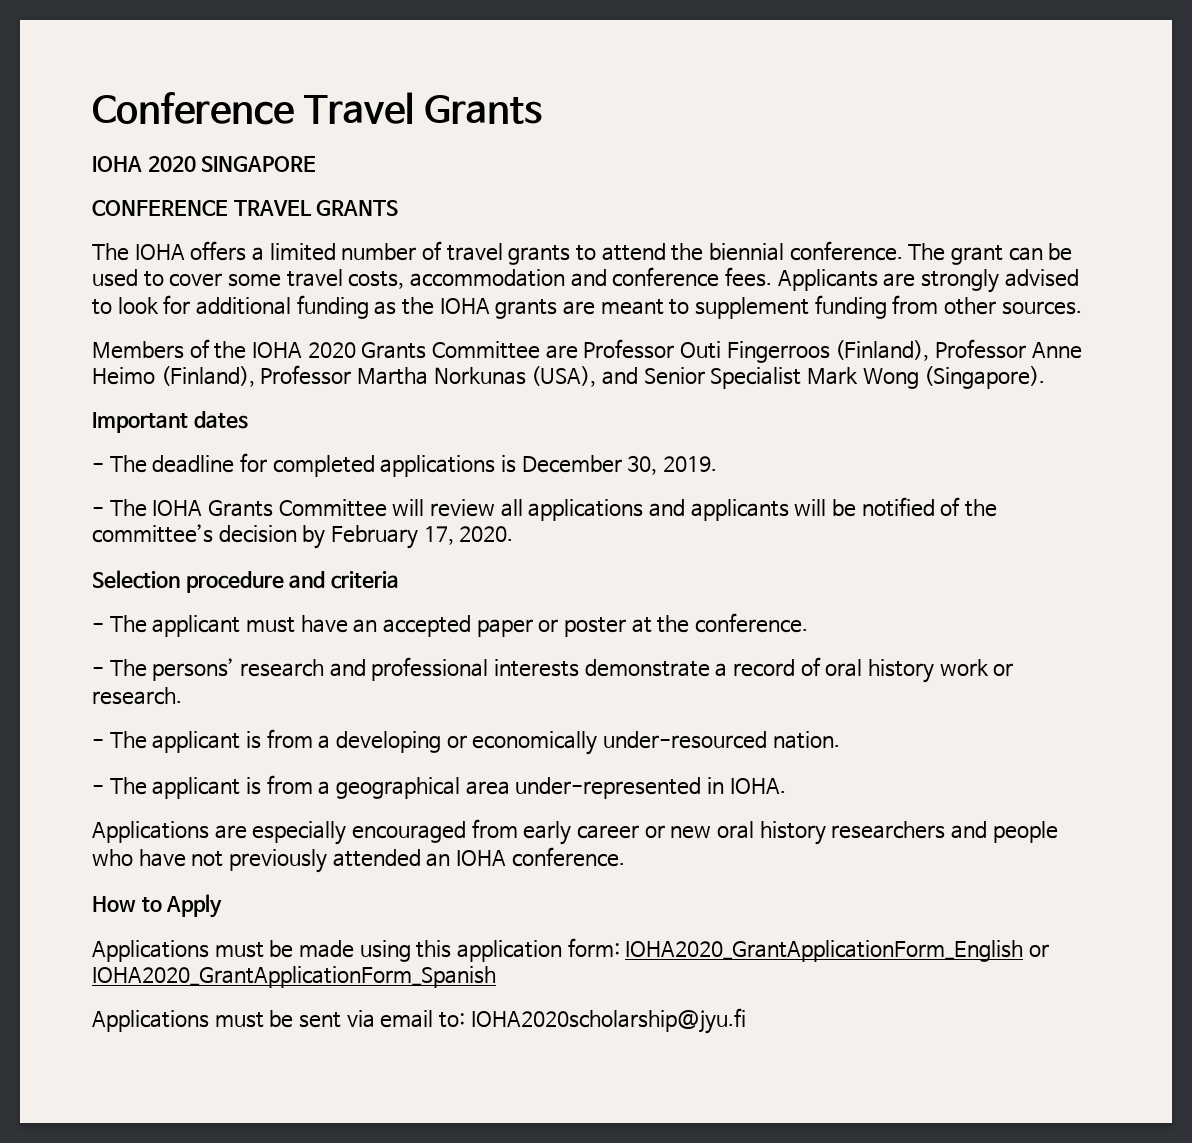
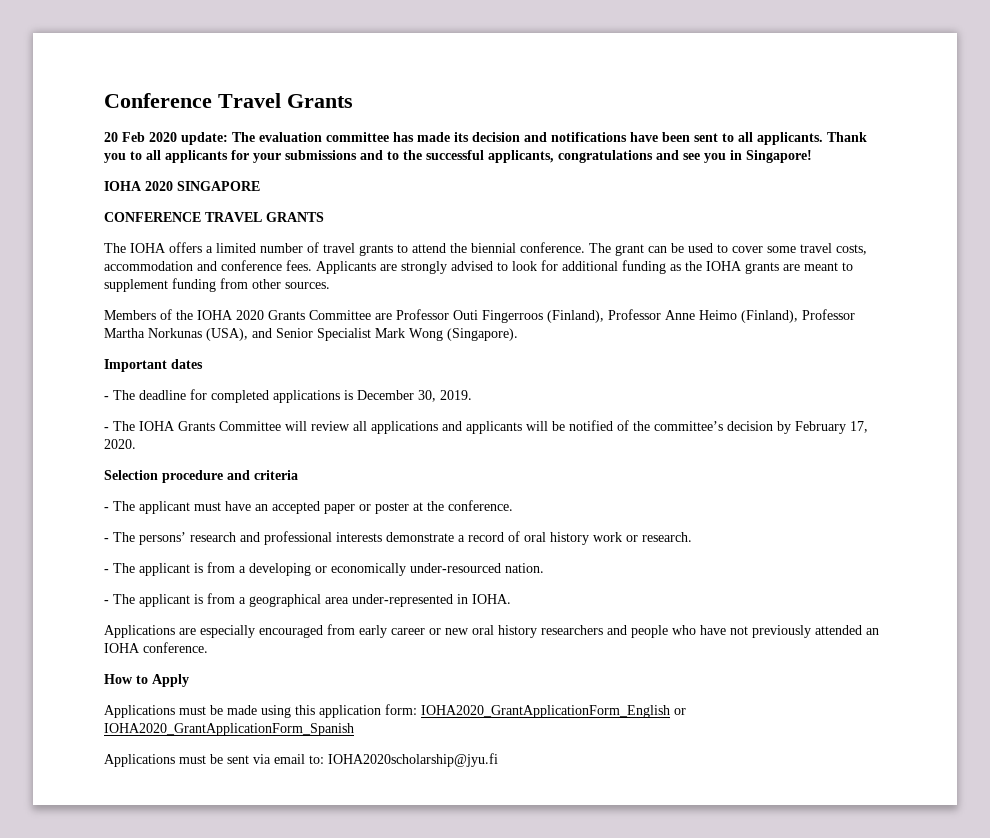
(543, 109) none -> [104,132,867,145] [104,150,812,163] // 20 Feb 2020 update: The evaluation committee has made its decision and notifications have been sent to all applicants. Thank you to all applicants for your submissions and to the successful applicants, congratulations and see you in Singapore!

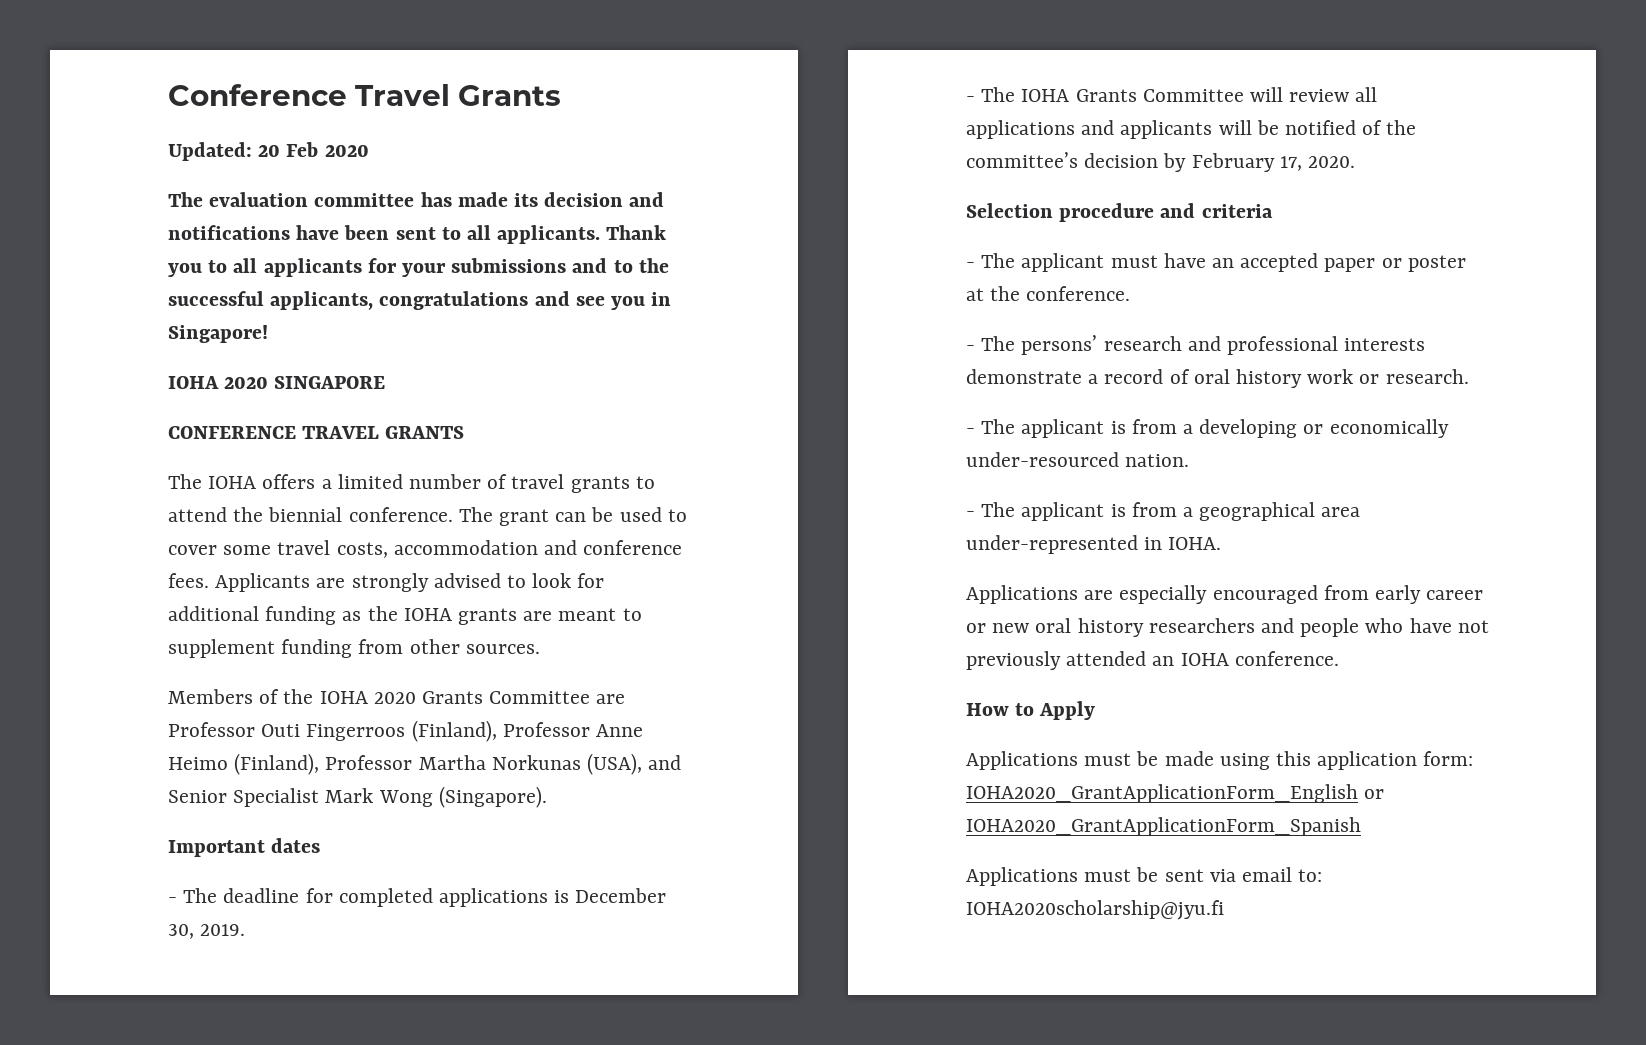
(353, 101) none -> [168,142,252,161] Updated:
[181,132,228,145] update: -> (369, 150) //

